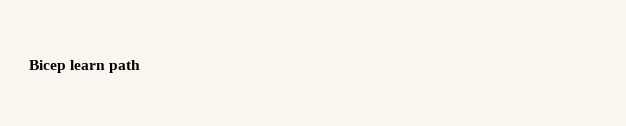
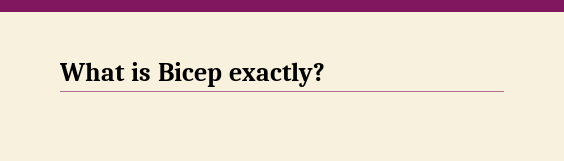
[29,60,141,73] Bicep learn path -> [59,62,325,87] What is Bicep exactly?

